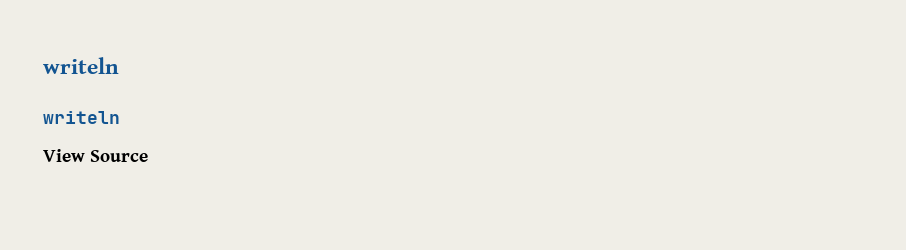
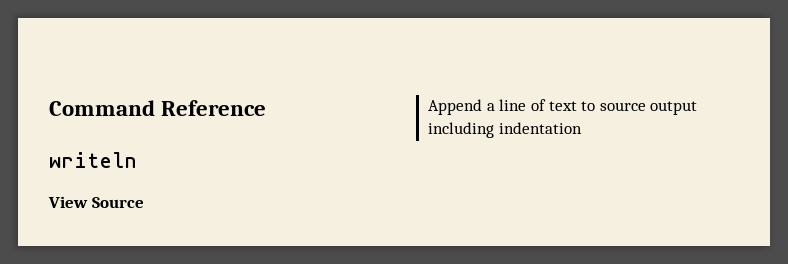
[43,57,119,74] writeln -> [49,100,267,116] Command Reference
(148, 156) none -> [428,99,698,115] [428,122,582,138] // Append a line of text to source output including indentation

